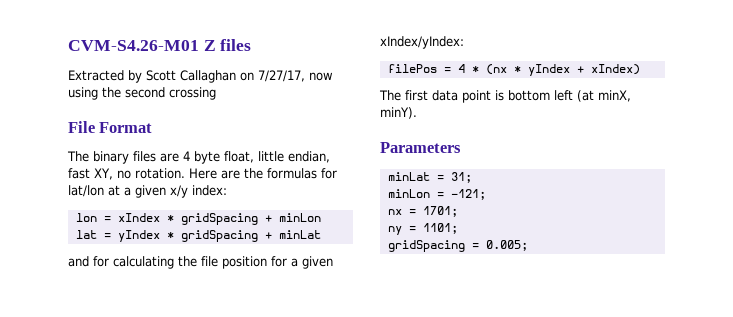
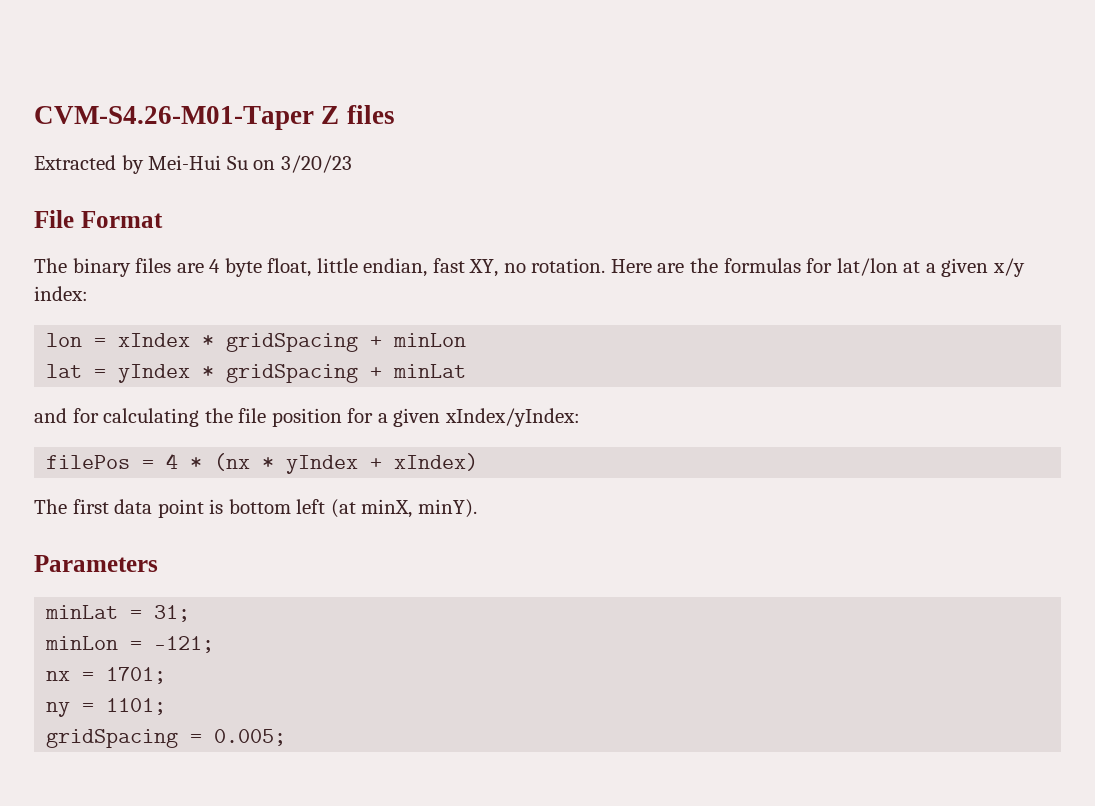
[68,40,199,51] CVM-S4.26-M01 -> [34,106,314,130] CVM-S4.26-M01-Taper
[146,70,333,83] [68,87,216,100] Scott Callaghan on 7/27/17, now using the second crossing -> [148,155,352,173] Mei-Hui Su on 3/20/23

